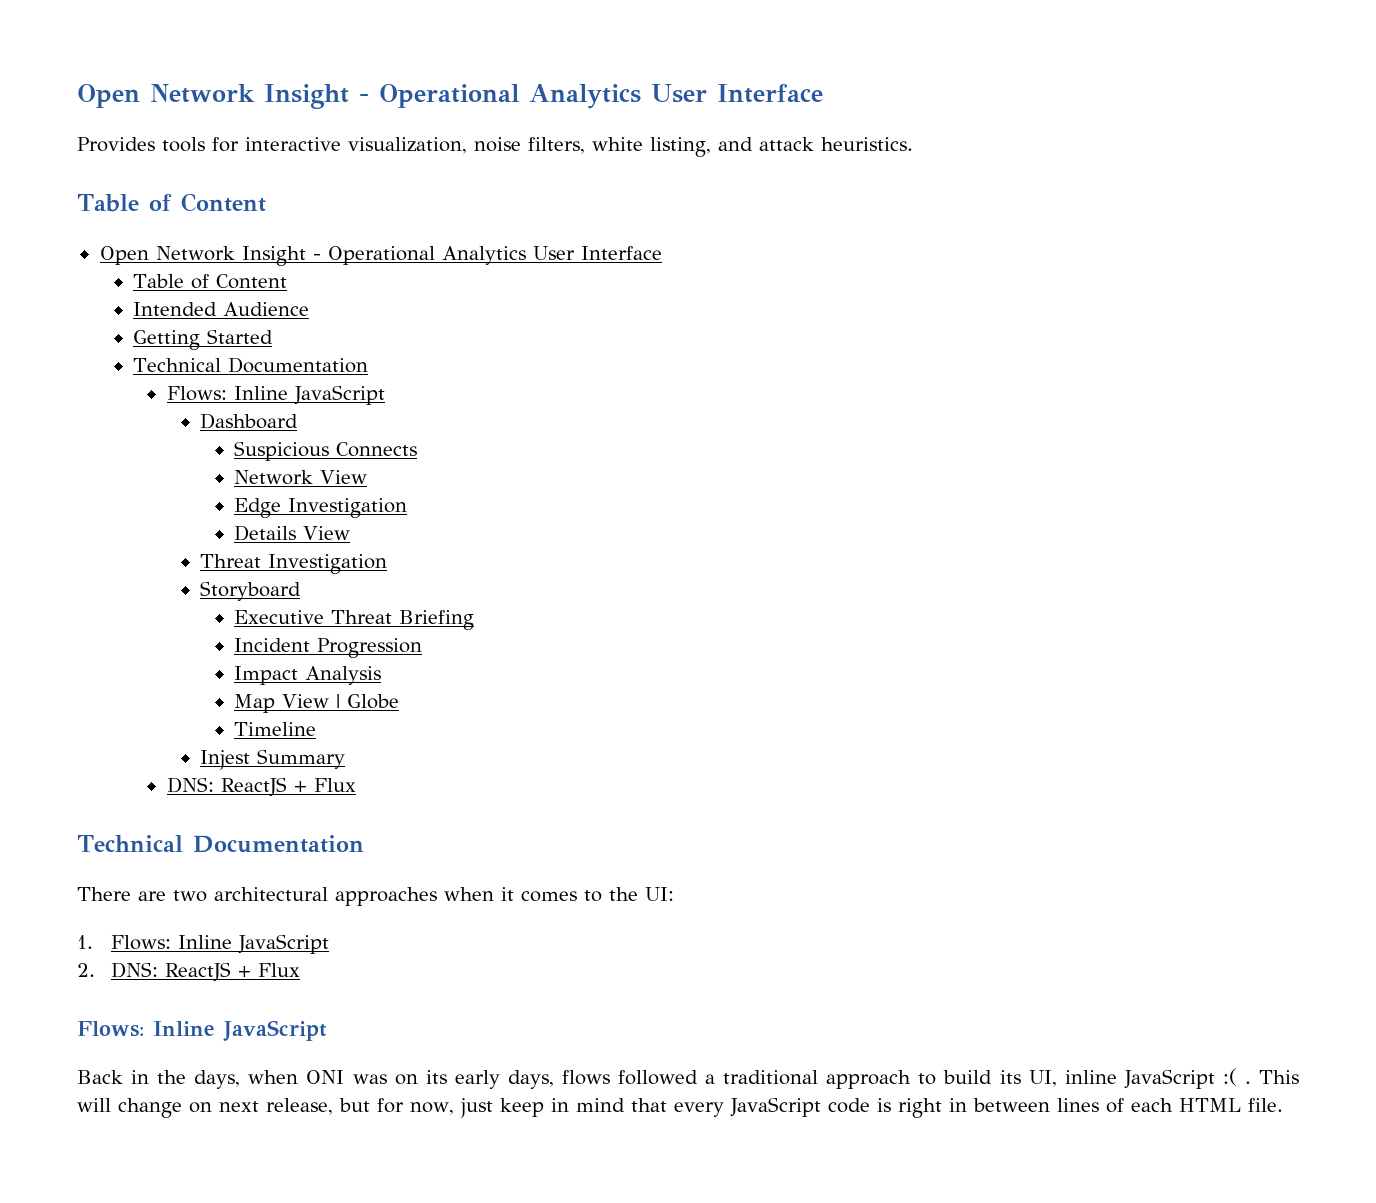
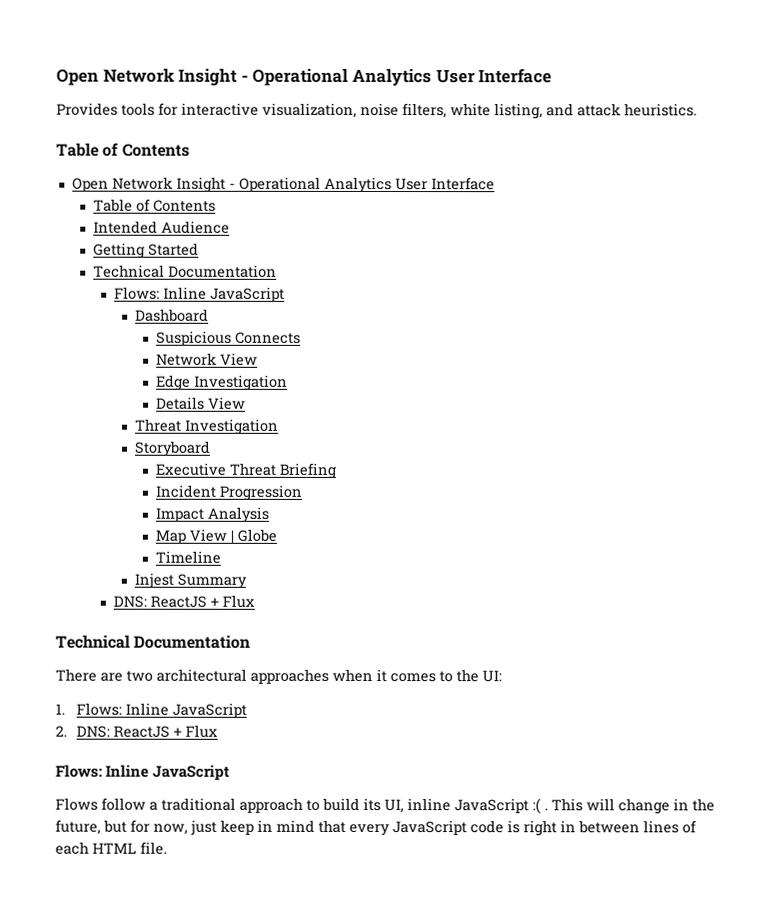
[180,193,266,212] Content -> [121,143,190,157] Contents
[216,274,288,289] Content -> [152,199,216,212] Contents
[77,1070,698,1089] Back in the days, when ONI was on its early days, flows followed -> [55,797,146,811] Flows follow
[189,1098,333,1115] on next release, -> [673,798,715,812] [55,819,101,835] in the future,

